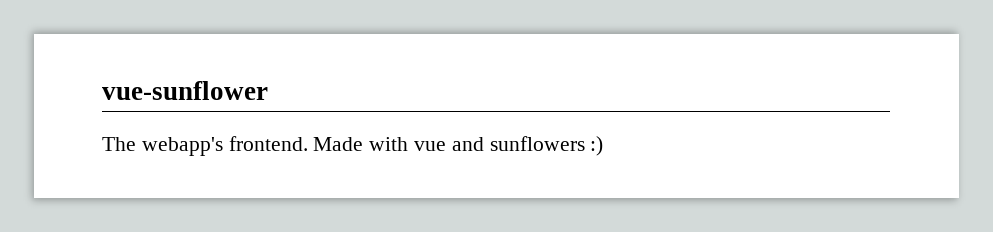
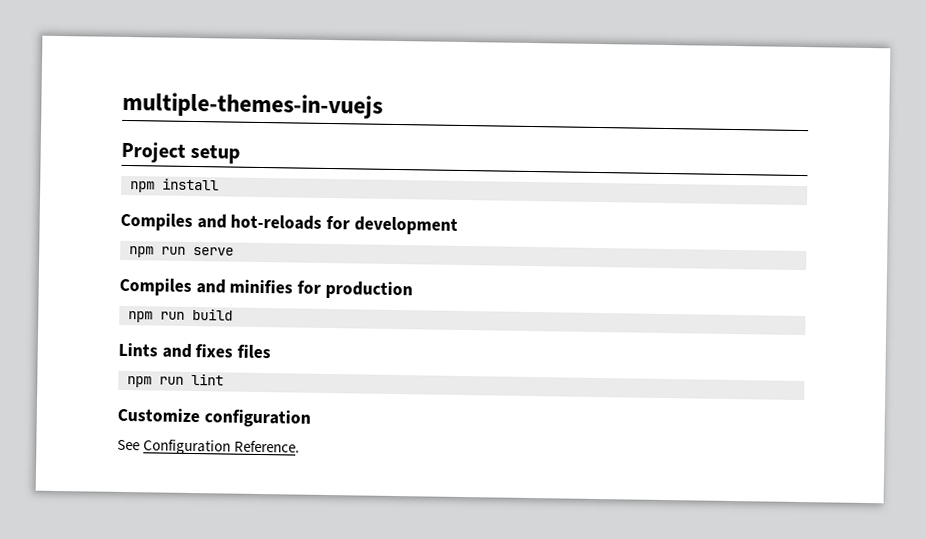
[102,81,268,100] [102,136,604,156] vue-sunflower // The webapp's frontend. Made with vue and sunflowers :) -> [122,91,383,119] [121,141,241,164] [130,178,219,193] [120,212,458,235] [129,246,234,258] [119,277,413,300] [128,308,233,323] [118,342,272,359] [127,373,224,388] [117,407,311,428] [117,439,301,455] multiple-themes-in-vuejs // Project setup // npm install // Compiles and hot-reloads for development // npm run serve // Compiles and minifies for production // npm run build // Lints and fixes files // npm run lint // Customize configuration // See Configuration Reference.

